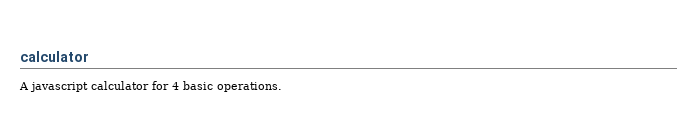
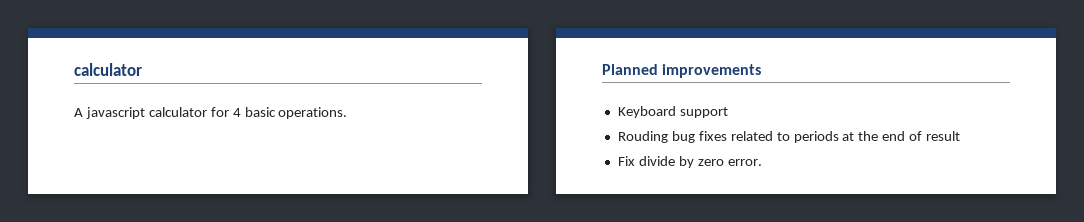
(282, 87) none -> [602,64,762,78] [617,106,728,118] [617,131,961,143] [617,156,762,168] // Planned improvements // Keyboard support // Rouding bug fixes related to periods at the end of result // Fix divide by zero error.

